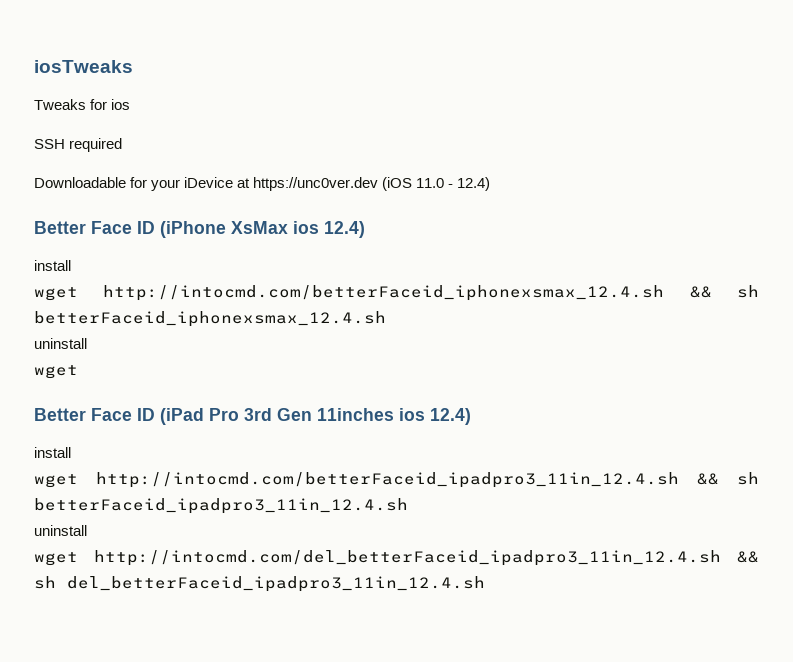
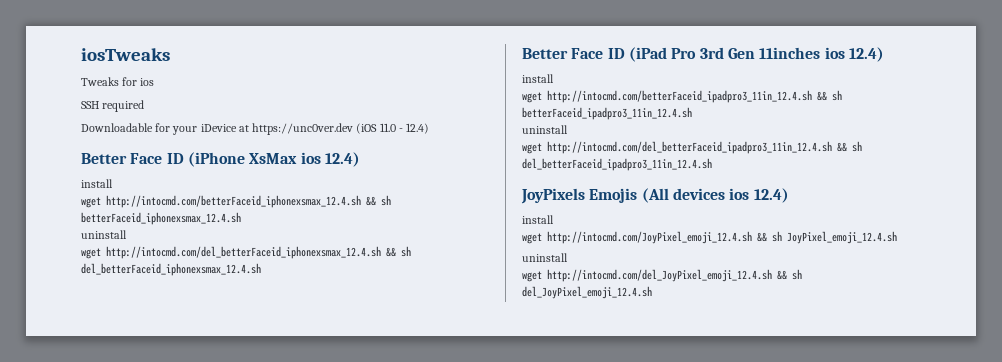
(78, 372) none -> [106,246,411,259] [81,263,261,276] http://intocmd.com/del_betterFaceid_iphonexsmax_12.4.sh && sh del_betterFaceid_iphonexsmax_12.4.sh
(485, 584) none -> [521,188,789,204] [522,215,554,224] [522,231,897,244] [522,253,568,262] [522,269,802,282] [522,286,652,299] // JoyPixels Emojis (All devices ios 12.4) // install // wget http://intocmd.com/JoyPixel_emoji_12.4.sh && sh JoyPixel_emoji_12.4.sh // uninstall // wget http://intocmd.com/del_JoyPixel_emoji_12.4.sh && sh del_JoyPixel_emoji_12.4.sh

